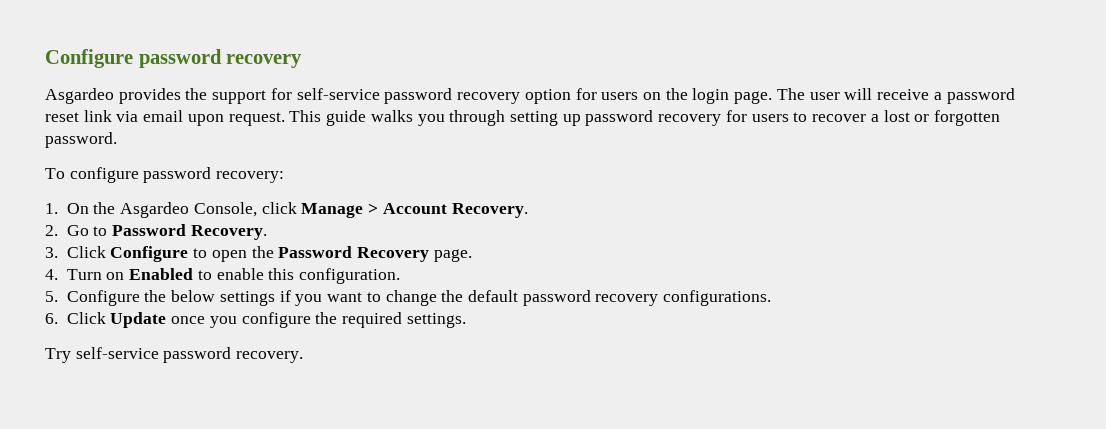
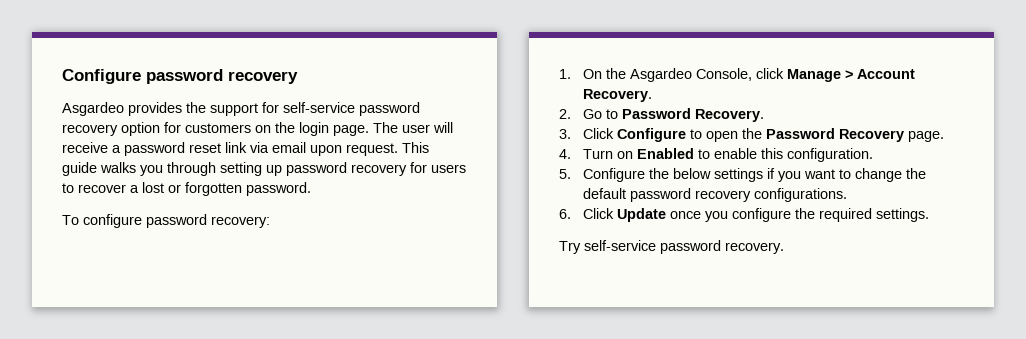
[601,92,639,100] users -> [185,123,251,133] customers

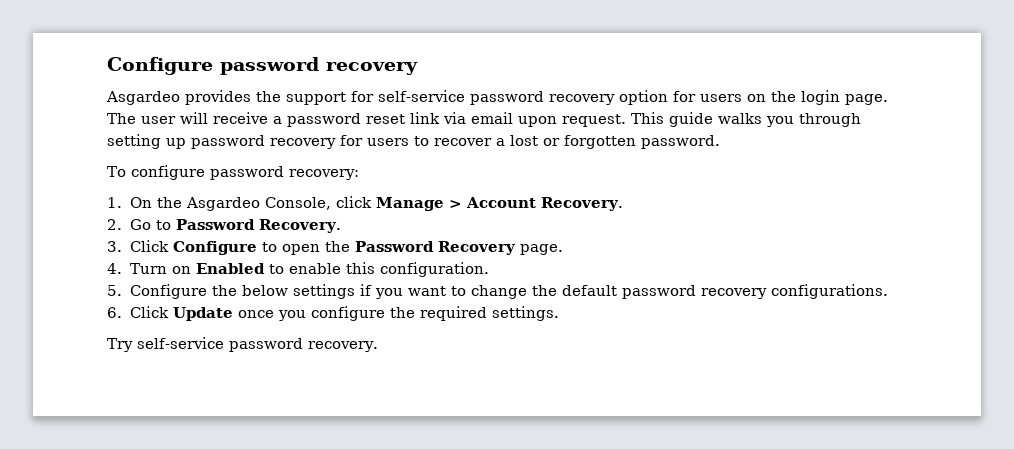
[185,123,251,133] customers -> [700,94,742,102] users

